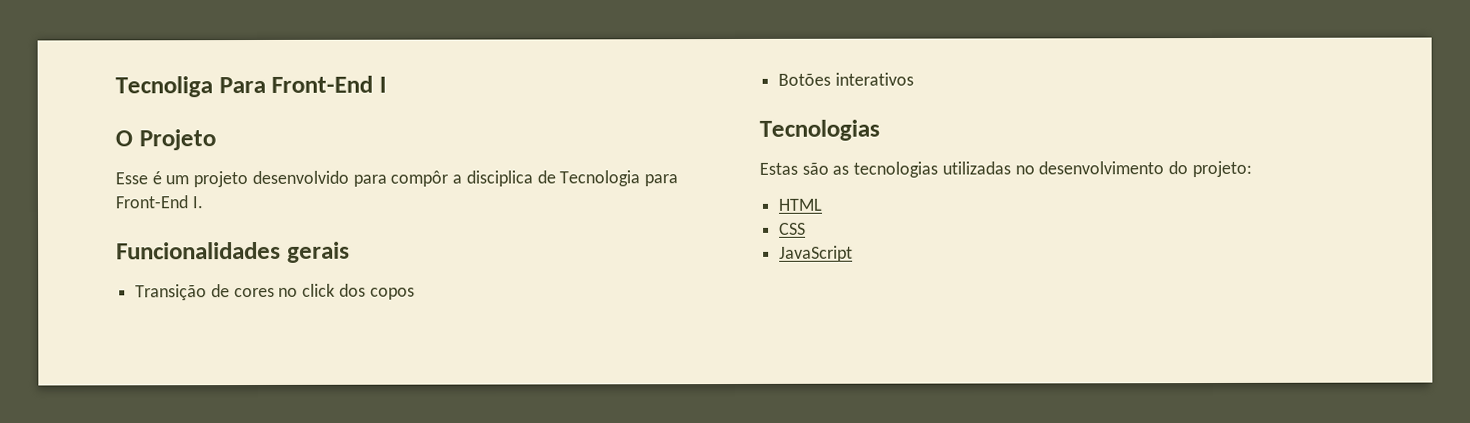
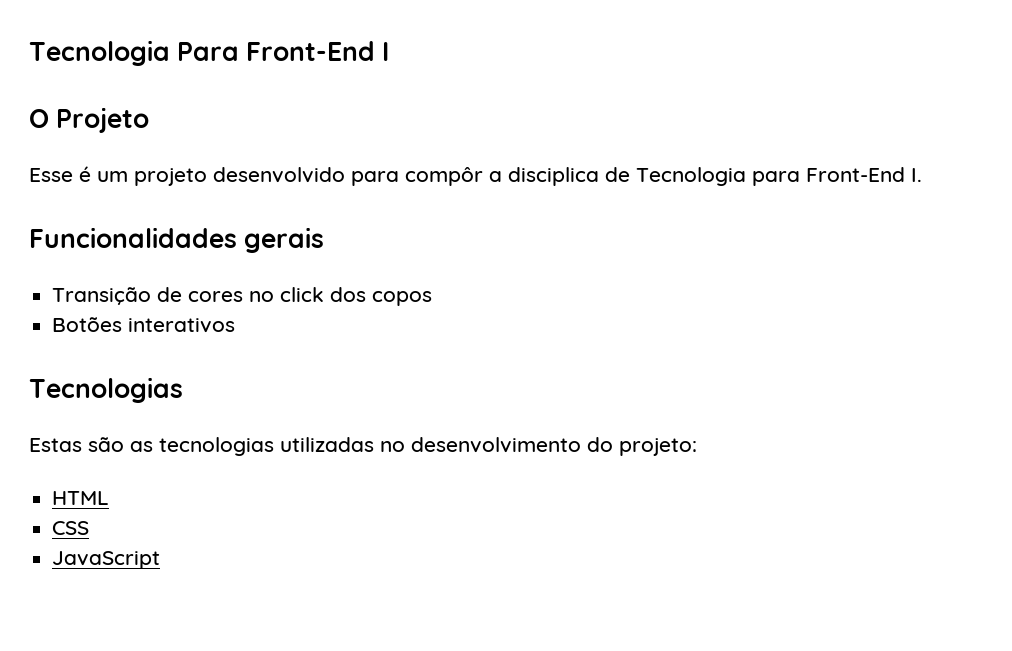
[115,76,213,98] Tecnoliga -> [29,40,170,66] Tecnologia

